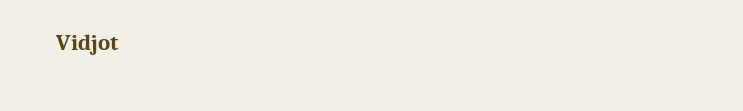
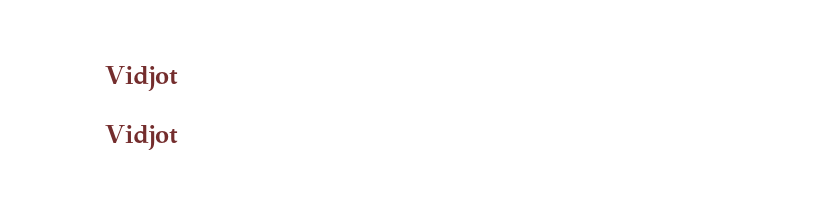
[55,34,119,55] Vidjot -> [105,66,178,91] [105,125,178,150] Vidjot // Vidjot

